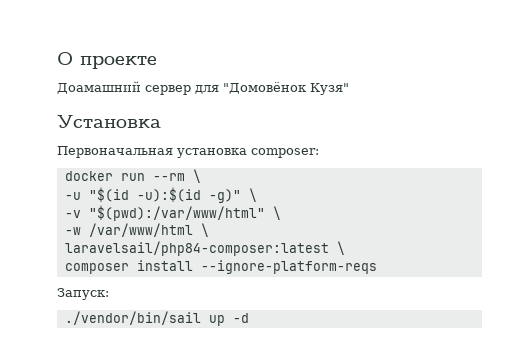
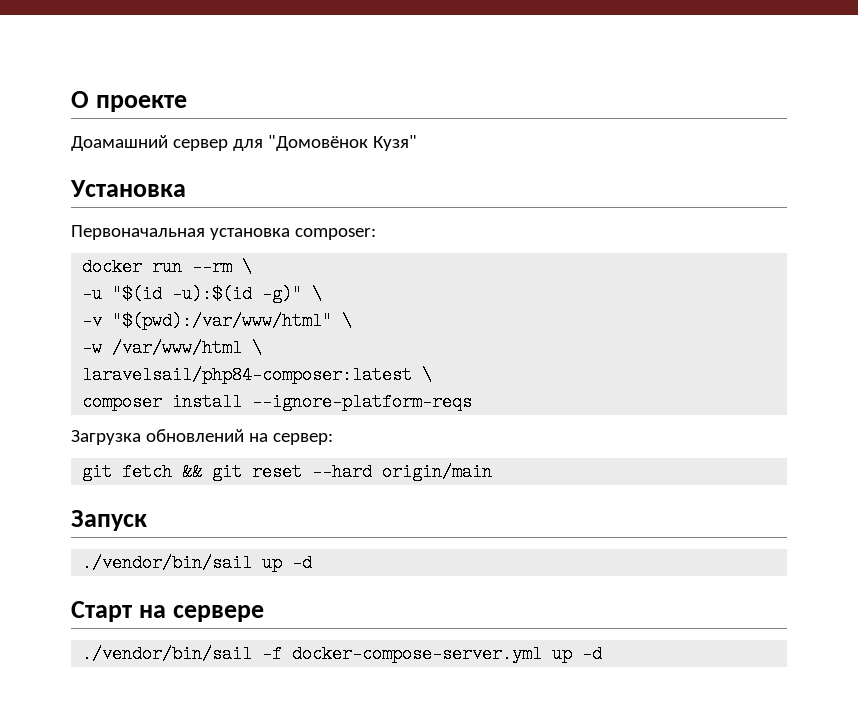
[57,288,109,300] [64,311,201,325] Запуск: // ./vendor/bin/sail -> [71,429,333,445] [82,463,493,481] [71,510,147,531] [82,554,313,572] [71,601,265,622] [82,645,543,663] Загрузка обновлений на сервер: // git fetch && git reset --hard origin/main // Запуск // ./vendor/bin/sail up -d // Старт на сервере // ./vendor/bin/sail -f docker-compose-server.yml

